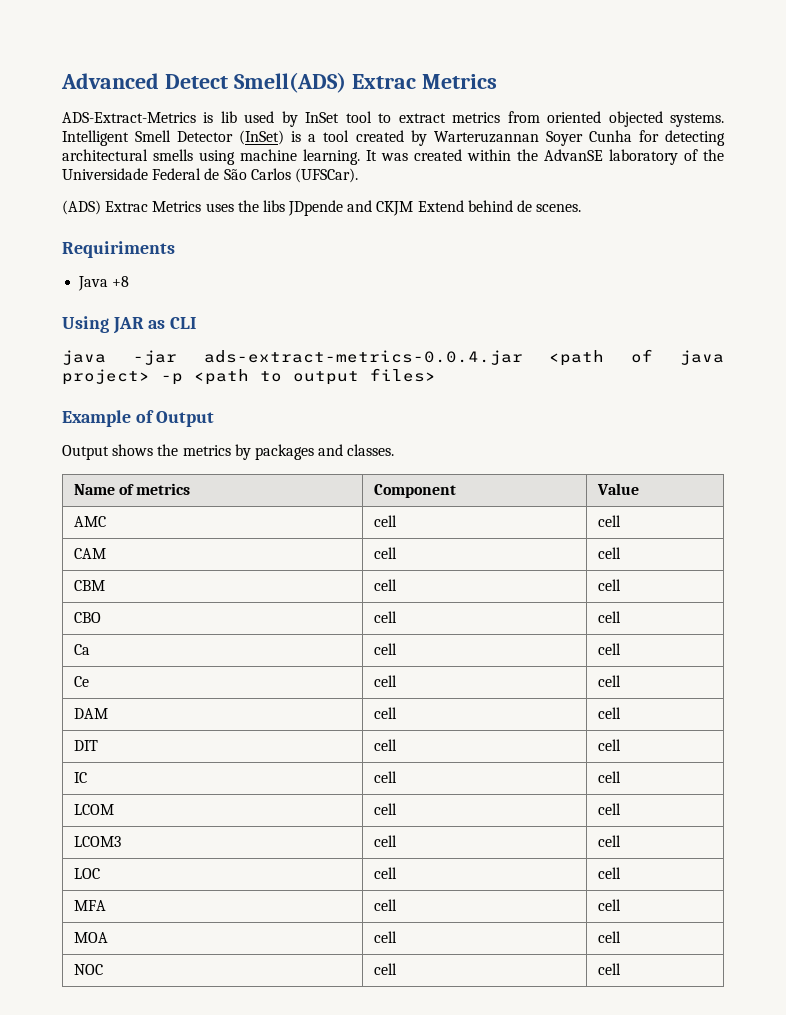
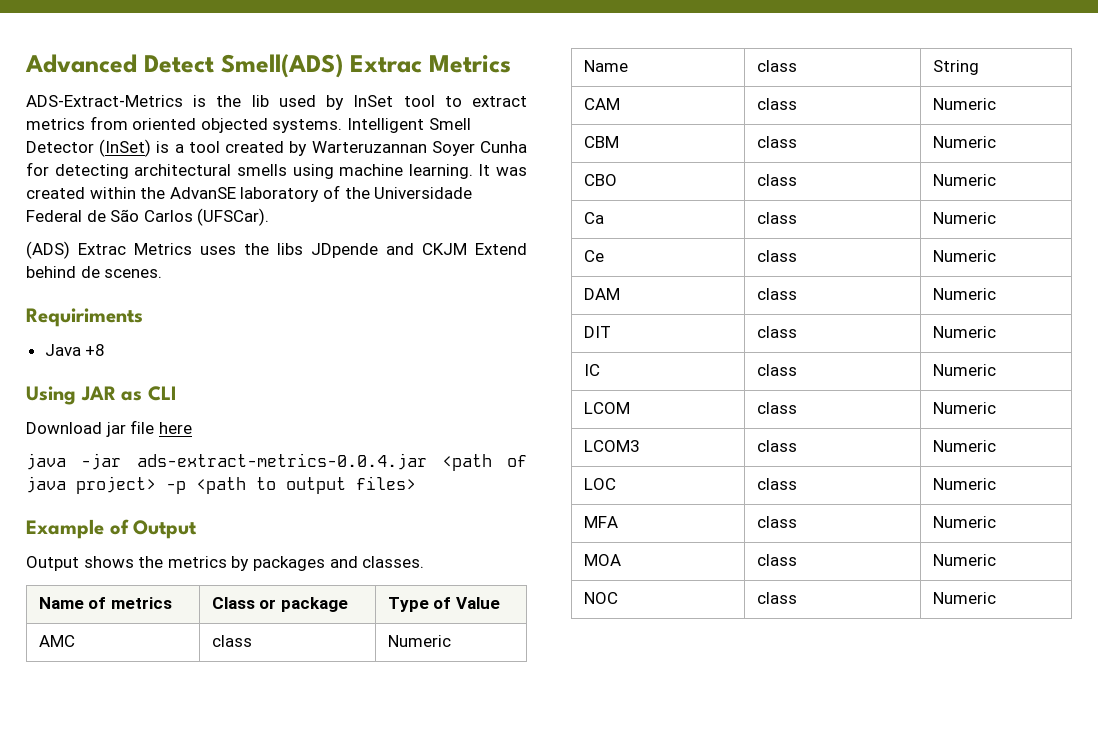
(214, 117) none -> [216,95,242,107] the
(197, 323) none -> [26,420,192,437] // Download jar file here
[373,484,456,498] [596,483,639,495] [73,516,106,527] [373,515,397,527] [597,515,621,527] Component | Value // AMC | cell | cell -> [211,597,349,612] [387,597,501,612] [38,635,75,647] [211,635,252,647] [387,635,451,647] [583,60,628,72] [756,60,797,72] [932,60,979,75] Class or package | Type of Value // AMC | class | Numeric // Name | class | String
[373,547,397,559] [597,547,621,559] cell | cell -> [756,98,797,110] [932,98,996,110] class | Numeric
[373,579,397,591] [597,579,621,591] cell | cell -> [756,136,797,148] [932,136,996,148] class | Numeric
[373,611,397,623] [597,611,621,623] cell | cell -> [756,174,797,186] [932,174,996,186] class | Numeric
[373,643,397,655] [597,643,621,655] cell | cell -> [756,212,797,224] [932,212,996,224] class | Numeric
[373,675,397,687] [597,675,621,687] cell | cell -> [756,250,797,262] [932,250,996,262] class | Numeric
[373,707,397,719] [597,707,621,719] cell | cell -> [756,288,797,300] [932,288,996,300] class | Numeric
[373,739,397,751] [597,739,621,751] cell | cell -> [756,326,797,338] [932,326,996,338] class | Numeric
[373,771,397,783] [597,771,621,783] cell | cell -> [756,364,797,376] [932,364,996,376] class | Numeric
[373,803,397,815] [597,803,621,815] cell | cell -> [756,402,797,414] [932,402,996,414] class | Numeric
[373,835,397,847] [597,835,621,847] cell | cell -> [756,440,797,452] [932,440,996,452] class | Numeric
[373,867,397,879] [597,867,621,879] cell | cell -> [756,478,797,490] [932,478,996,490] class | Numeric
[373,899,397,911] [597,899,621,911] cell | cell -> [756,516,797,528] [932,516,996,528] class | Numeric
[373,931,397,943] [597,931,621,943] cell | cell -> [756,554,797,566] [932,554,996,566] class | Numeric
[373,963,397,975] [597,963,621,975] cell | cell -> [756,592,797,604] [932,592,996,604] class | Numeric

